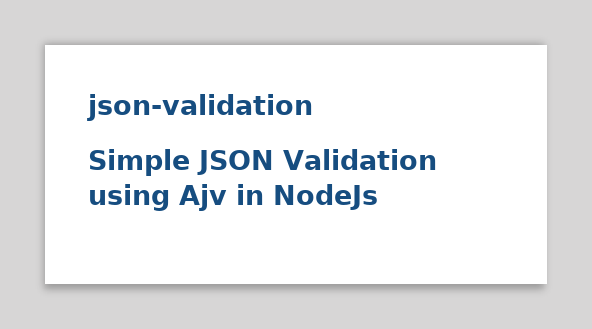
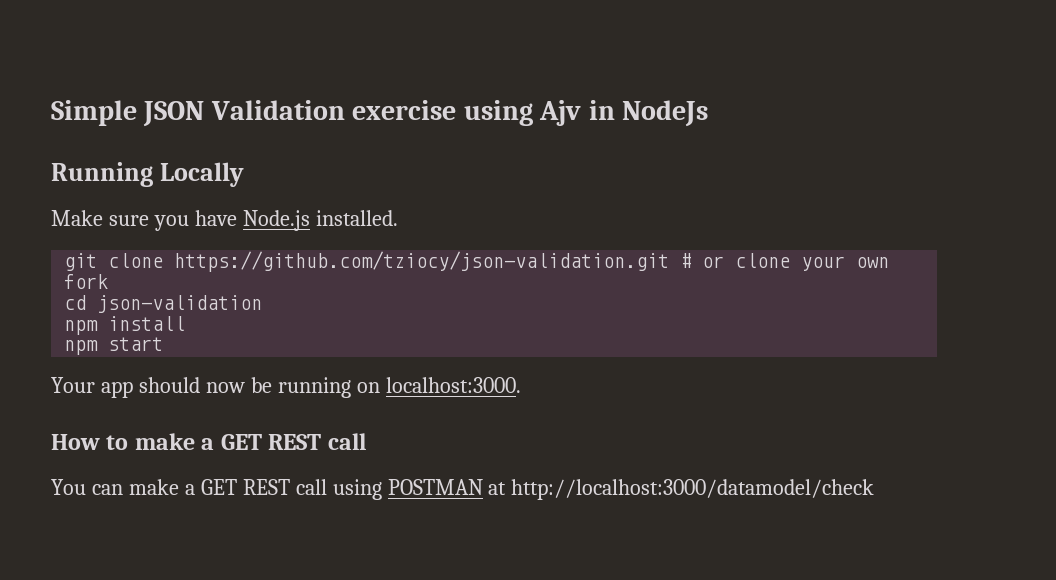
[87,94,313,121] json-validation // -> (51, 113) none
(437, 159) none -> [352,100,457,120] exercise
(378, 197) none -> [51,162,244,187] [51,210,398,231] [64,251,890,272] [64,274,109,289] [64,295,263,313] [64,316,186,335] [64,337,164,355] [51,377,521,398] [51,433,366,450] [51,479,875,500] // Running Locally // Make sure you have Node.js installed. // git clone https://github.com/tziocy/json-validation.git # or clone your own fork // cd json-validation // npm install // npm start // Your app should now be running on localhost:3000. // How to make a GET REST call // You can make a GET REST call using POSTMAN at http://localhost:3000/datamodel/check

